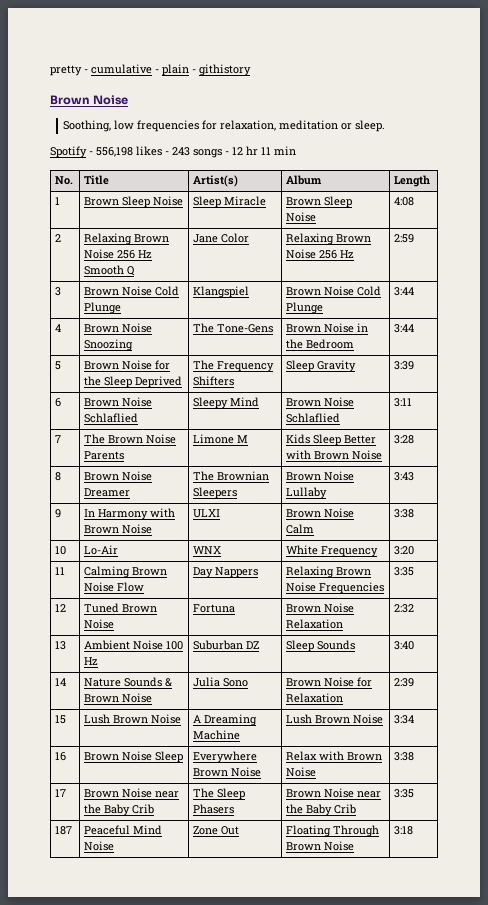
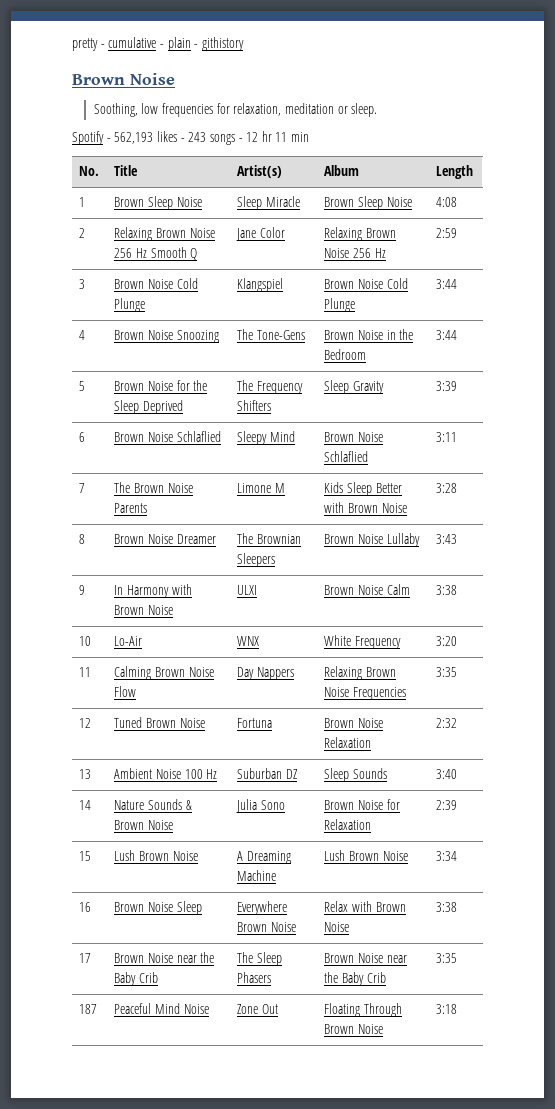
[96,147,133,157] 556,198 -> [114,132,154,144] 562,193

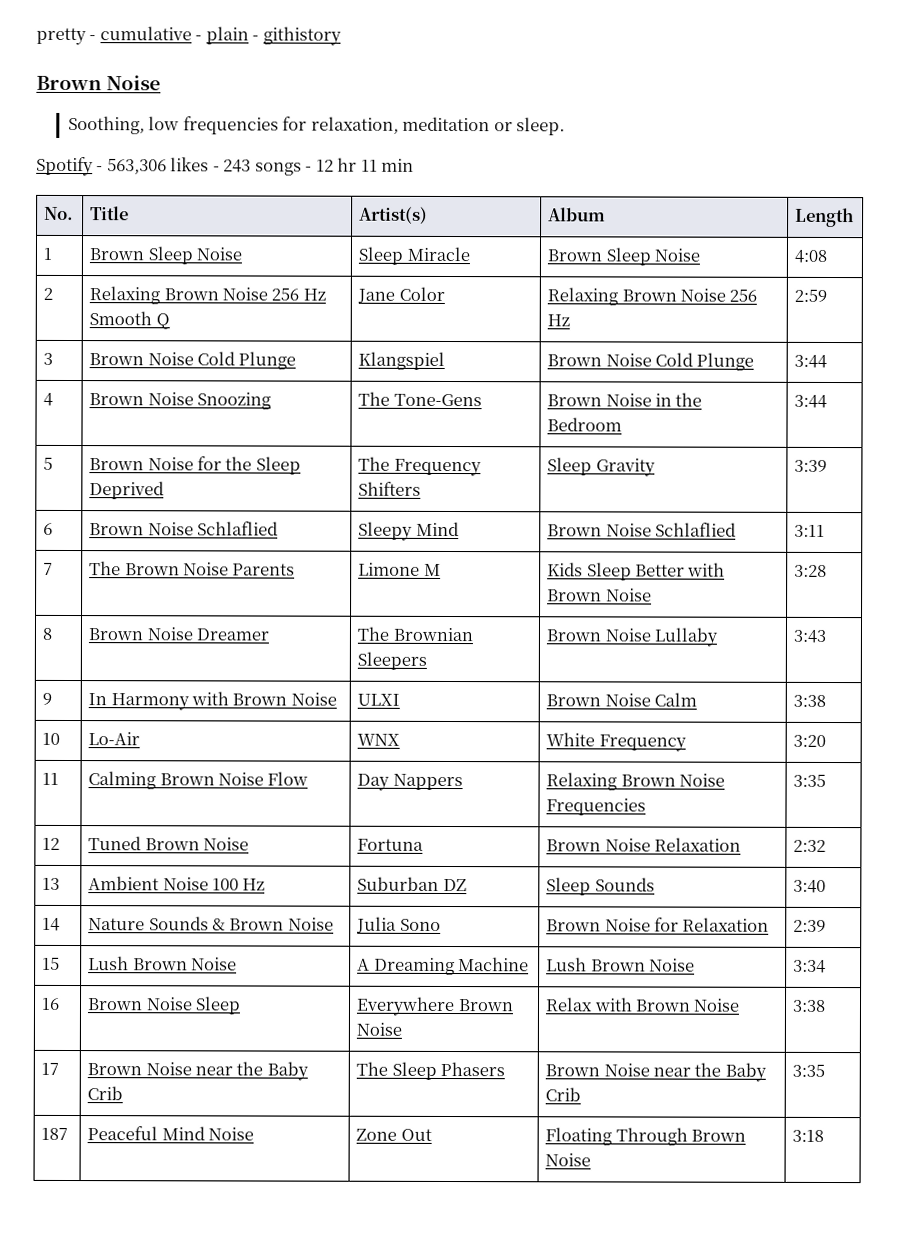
[114,132,154,144] 562,193 -> [106,158,167,175] 563,306

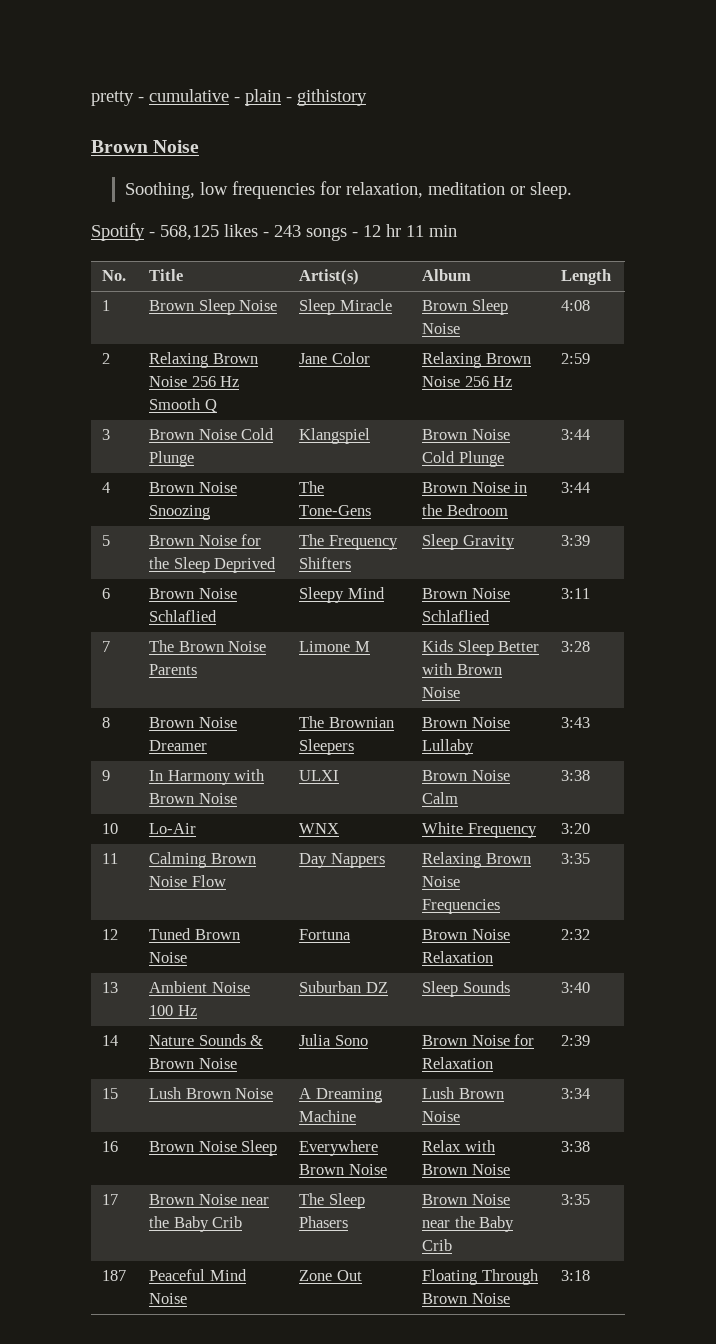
[106,158,167,175] 563,306 -> [160,225,219,240] 568,125

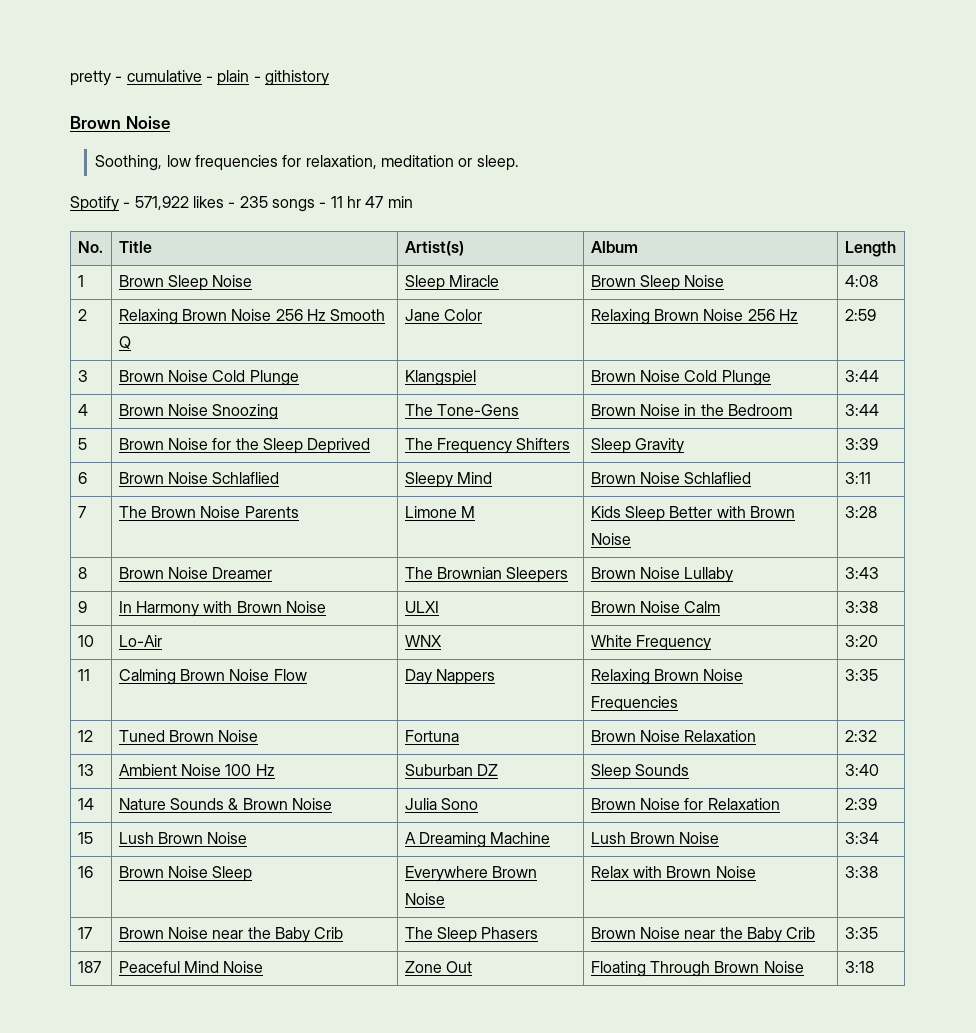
[160,225,219,240] 568,125 -> [134,196,189,210] 571,922
[274,225,301,237] 243 -> [239,196,268,208] 235
[363,224,424,237] 12 hr 11 -> [330,196,384,208] 11 hr 47

